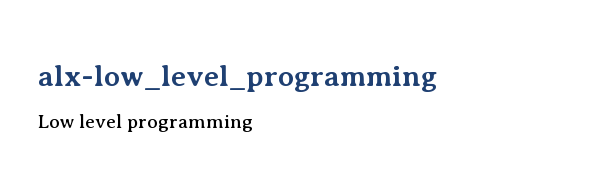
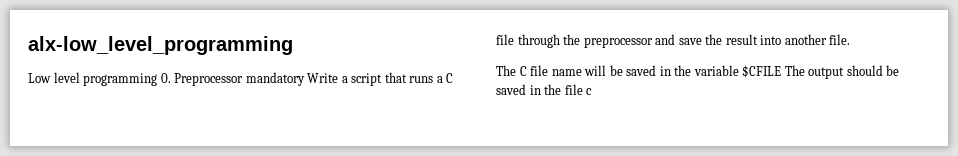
(254, 123) none -> [160,72,454,86] [496,34,851,48] [496,65,900,79] [496,84,593,95] 0. Preprocessor mandatory Write a script that runs a C file through the preprocessor and save the result into another file. // The C file name will be saved in the variable $CFILE The output should be saved in the file c

